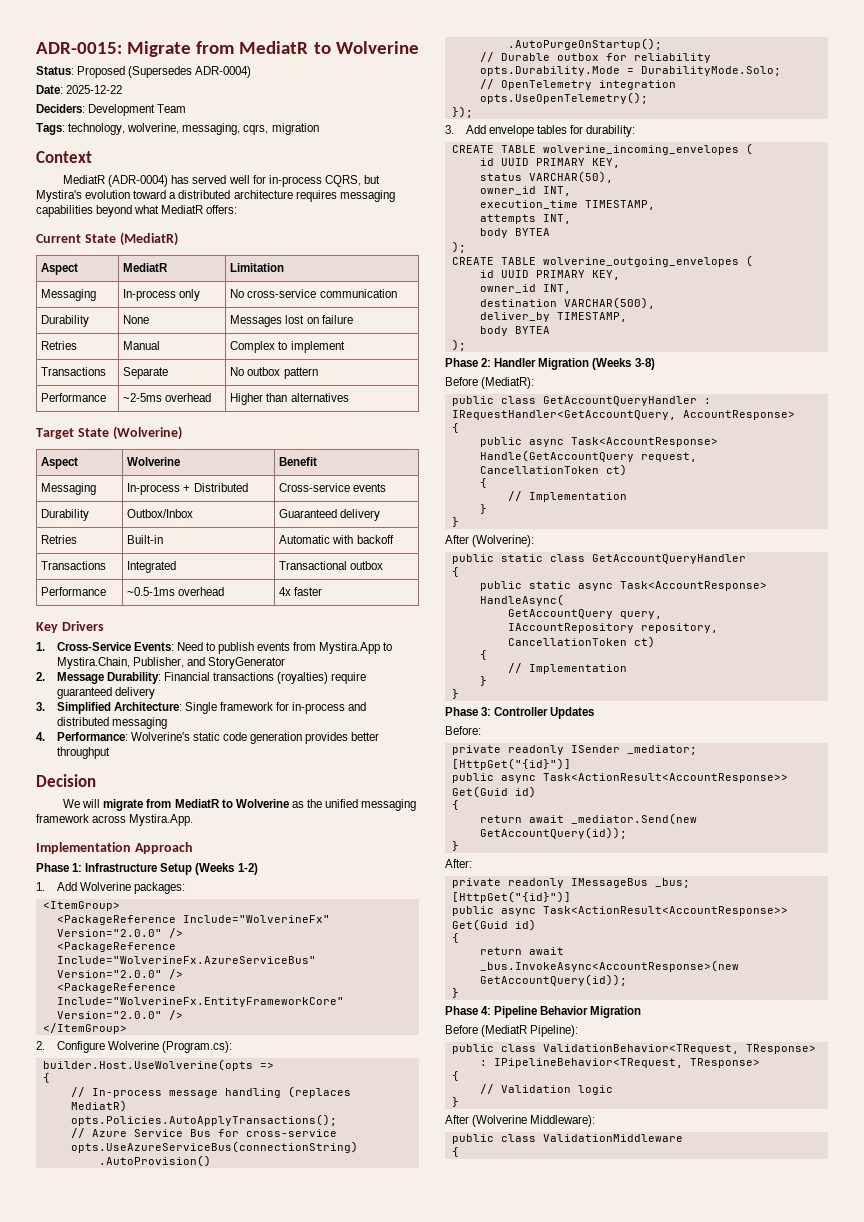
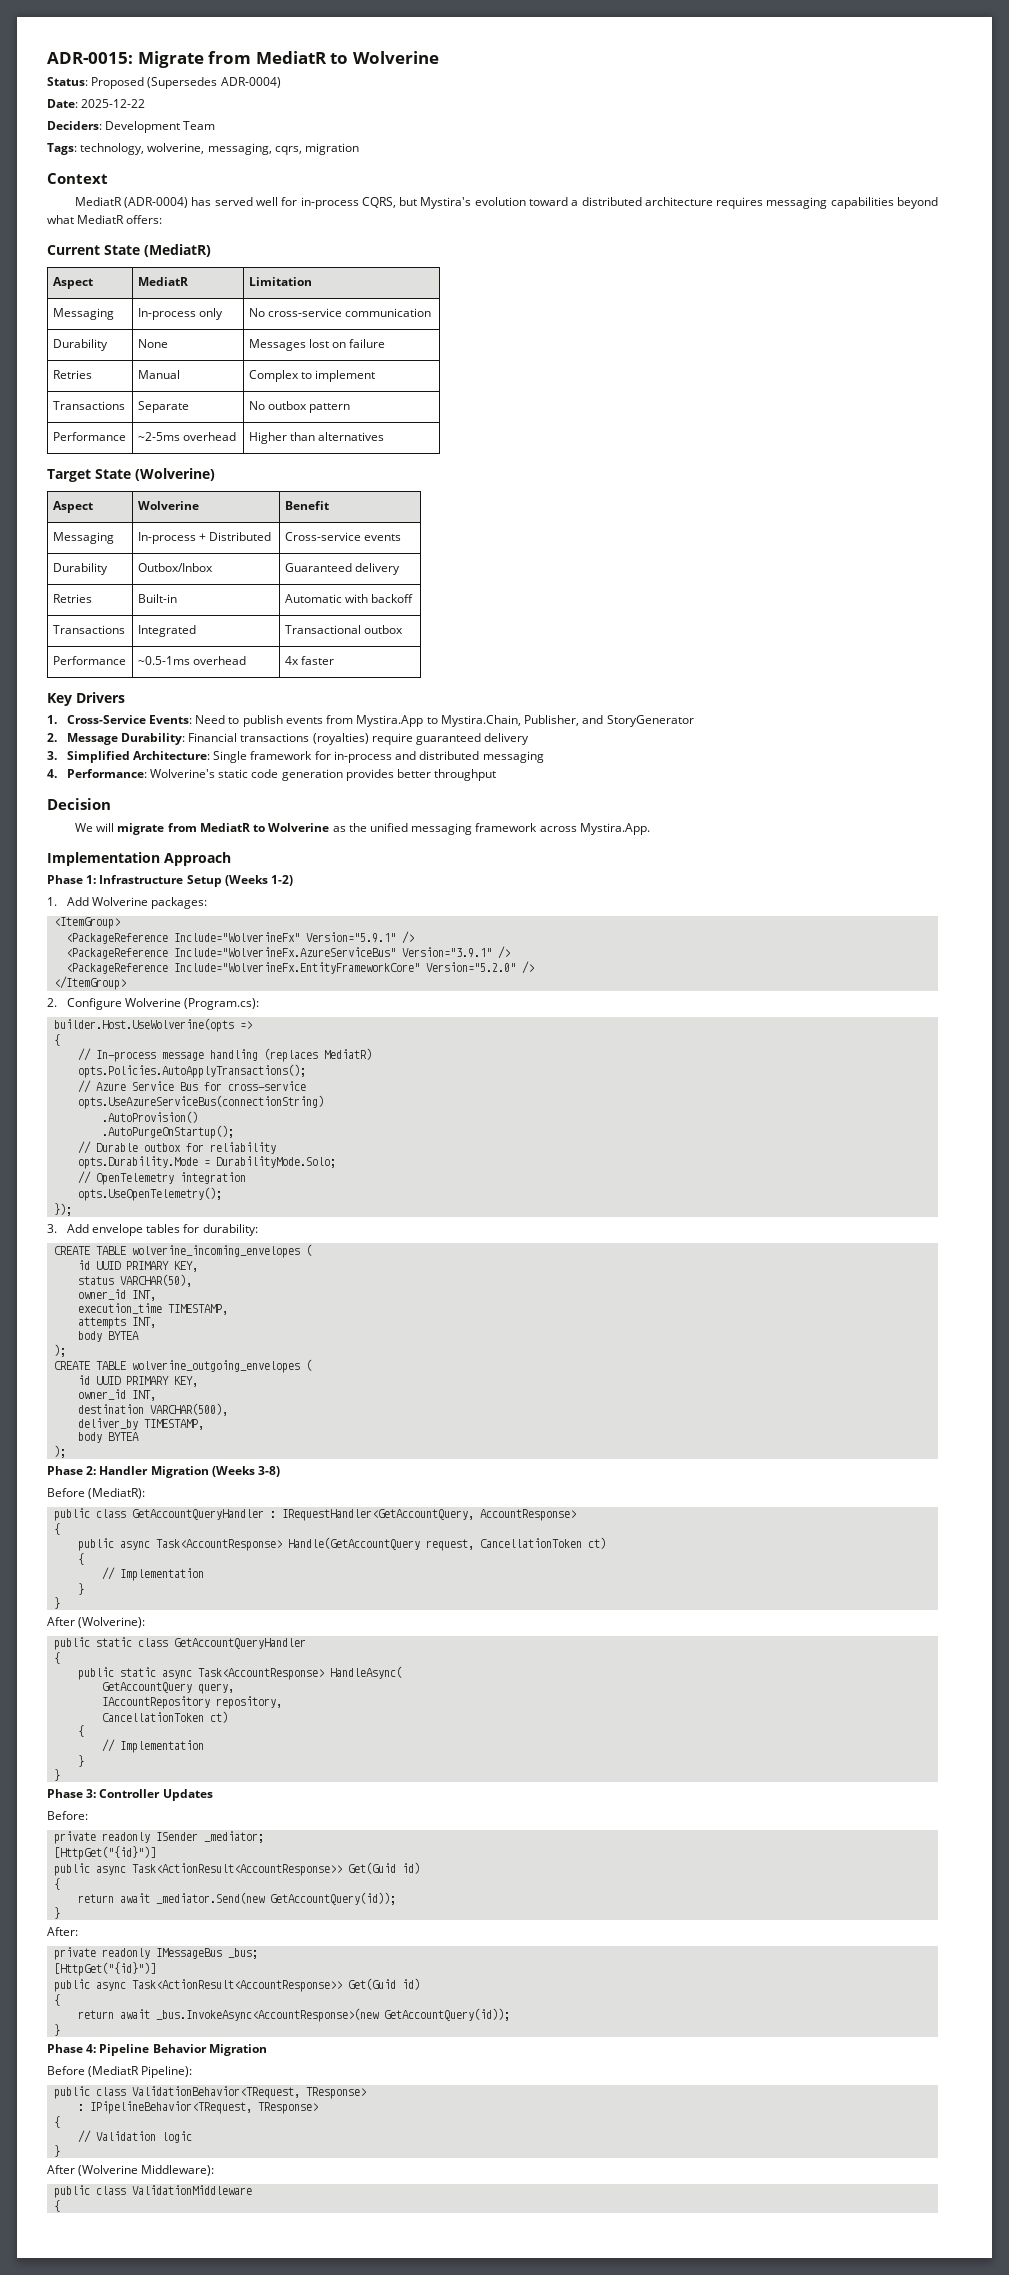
[56,929,162,937] Version="2.0.0" -> [306,932,397,943] Version="5.9.1"
[56,970,162,978] Version="2.0.0" -> [402,947,493,958] Version="3.9.1"
[56,1011,162,1019] Version="2.0.0" -> [426,962,517,972] Version="5.2.0"

